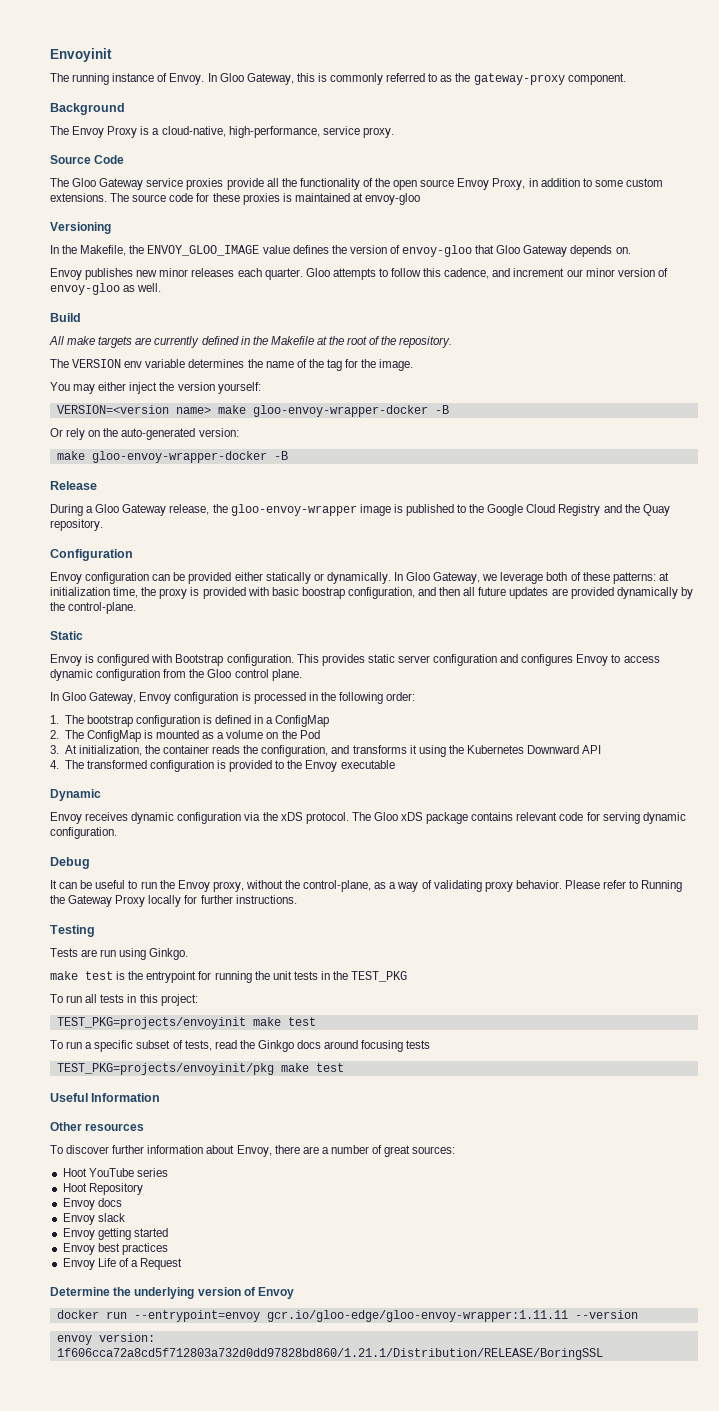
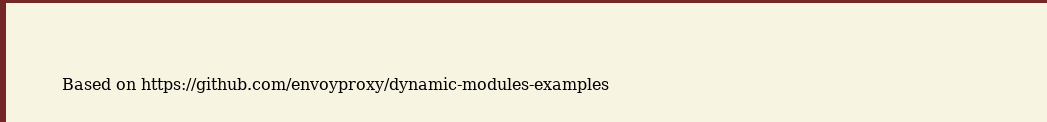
[50,48,112,62] [50,73,626,85] [50,103,125,115] [50,126,394,138] [50,155,125,164] [50,178,663,190] [50,193,421,205] [50,222,111,234] [50,245,631,257] [50,268,668,280] [50,283,162,295] [50,313,81,322] [49,336,453,348] [50,359,414,371] [50,382,261,394] [56,405,449,417] [50,428,239,440] [56,451,288,463] [50,481,97,490] [50,504,670,516] [50,519,103,531] [50,549,133,561] [50,572,669,584] [50,587,693,599] [50,602,137,614] [50,631,83,640] [50,654,660,666] [50,669,302,681] [50,692,416,704] [50,715,330,727] [50,730,320,742] [50,745,602,757] [50,760,395,772] [50,789,101,801] [50,812,686,824] [50,827,117,839] [50,857,90,869] [50,880,683,892] [50,895,297,907] [50,925,95,937] [50,948,189,960] [50,971,408,983] [50,994,198,1006] [56,1017,316,1029] [50,1040,431,1052] [56,1063,344,1075] [50,1093,161,1102] [50,1122,145,1131] [50,1145,456,1157] [62,1168,168,1177] [62,1183,143,1195] [62,1198,122,1210] [62,1213,125,1225] [62,1228,168,1240] [62,1243,168,1255] [62,1258,183,1270] [50,1287,295,1299] [56,1310,638,1322] [56,1333,155,1345] [56,1348,603,1360] Envoyinit // The running instance of Envoy. In Gloo Gateway, this is commonly referred to as the gateway-proxy component. // Background // The Envoy Proxy is a cloud-native, high-performance, service proxy. // Source Code // The Gloo Gateway service proxies provide all the functionality of the open source Envoy Proxy, in addition to some custom extensions. The source code for these proxies is maintained at envoy-gloo // Versioning // In the Makefile, the ENVOY_GLOO_IMAGE value defines the version of envoy-gloo that Gloo Gateway depends on. // Envoy publishes new minor releases each quarter. Gloo attempts to follow this cadence, and increment our minor version of envoy-gloo as well. // Build // All make targets are currently defined in the Makefile at the root of the repository. // The VERSION env variable determines the name of the tag for the image. // You may either inject the version yourself: // VERSION=<version name> make gloo-envoy-wrapper-docker -B // Or rely on the auto-generated version: // make gloo-envoy-wrapper-docker -B // Release // During a Gloo Gateway release, the gloo-envoy-wrapper image is published to the Google Cloud Registry and the Quay repository. // Configuration // Envoy configuration can be provided either statically or dynamically. In Gloo Gateway, we leverage both of these patterns: at initialization time, the proxy is provided with basic boostrap configuration, and then all future updates are provided dynamically by the control-plane. // Static // Envoy is configured with Bootstrap configuration. This provides static server configuration and configures Envoy to access dynamic configuration from the Gloo control plane. // In Gloo Gateway, Envoy configuration is processed in the following order: // 1. The bootstrap configuration is defined in a ConfigMap // 2. The ConfigMap is mounted as a volume on the Pod // 3. At initialization, the container reads the configuration, and transforms it using the Kubernetes Downward API // 4. The transformed configuration is provided to the Envoy executable // Dynamic // Envoy receives dynamic configuration via the xDS protocol. The Gloo xDS package contains relevant code for serving dynamic configuration. // Debug // It can be useful to run the Envoy proxy, without the control-plane, as a way of validating proxy behavior. Please refer to Running the Gateway Proxy locally for further instructions. // Testing // Tests are run using Ginkgo. // make test is the entrypoint for running the unit tests in the TEST_PKG // To run all tests in this project: // TEST_PKG=projects/envoyinit make test // To run a specific subset of tests, read the Ginkgo docs around focusing tests // TEST_PKG=projects/envoyinit/pkg make test // Useful Information // Other resources // To discover further information about Envoy, there are a number of great sources: // Hoot YouTube series // Hoot Repository // Envoy docs // Envoy slack // Envoy getting started // Envoy best practices // Envoy Life of a Request // Determine the underlying version of Envoy // docker run --entrypoint=envoy gcr.io/gloo-edge/gloo-envoy-wrapper:1.11.11 --version // envoy version: 1f606cca72a8cd5f712803a732d0dd97828bd860/1.21.1/Distribution/RELEASE/BoringSSL -> [62,77,609,93] Based on https://github.com/envoyproxy/dynamic-modules-examples

